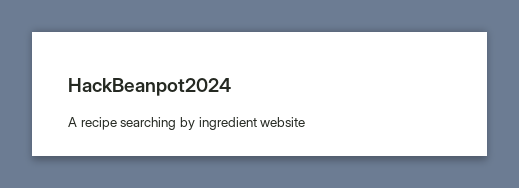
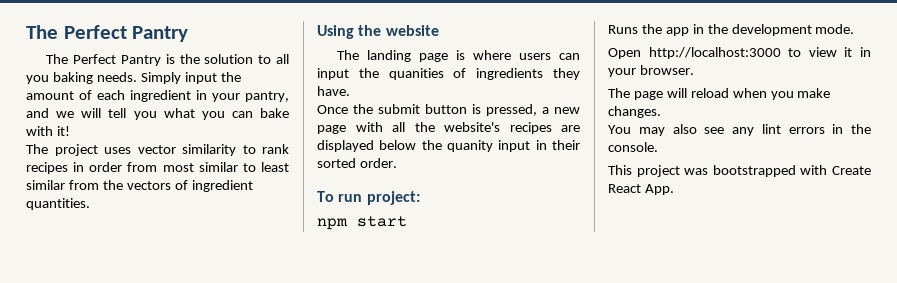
[68,78,231,96] [68,117,306,130] HackBeanpot2024 // A recipe searching by ingredient website -> [26,25,189,42] [46,54,289,66] [26,72,241,84] [26,90,289,102] [26,108,289,120] [26,126,70,136] [26,144,289,156] [26,162,289,174] [26,180,253,192] [26,198,90,210] [317,25,439,39] [337,50,580,62] [317,68,580,80] [317,86,350,96] [317,104,580,116] [317,122,580,134] [317,140,580,152] [317,158,397,168] [317,191,420,205] [317,216,407,230] [608,24,855,36] [608,47,871,59] [608,65,694,77] [608,88,831,100] [608,106,661,118] [608,124,871,136] [608,142,658,152] [608,165,871,177] [608,184,674,195] The Perfect Pantry // The Perfect Pantry is the solution to all you baking needs. Simply input the amount of each ingredient in your pantry, and we will tell you what you can bake with it! // The project uses vector similarity to rank recipes in order from most similar to least similar from the vectors of ingredient quantities. // Using the website // The landing page is where users can input the quanities of ingredients they have. // Once the submit button is pressed, a new page with all the website's recipes are displayed below the quanity input in their sorted order. // To run project: // npm start // Runs the app in the development mode. // Open http://localhost:3000 to view it in your browser. // The page will reload when you make changes. // You may also see any lint errors in the console. // This project was bootstrapped with Create React App.

